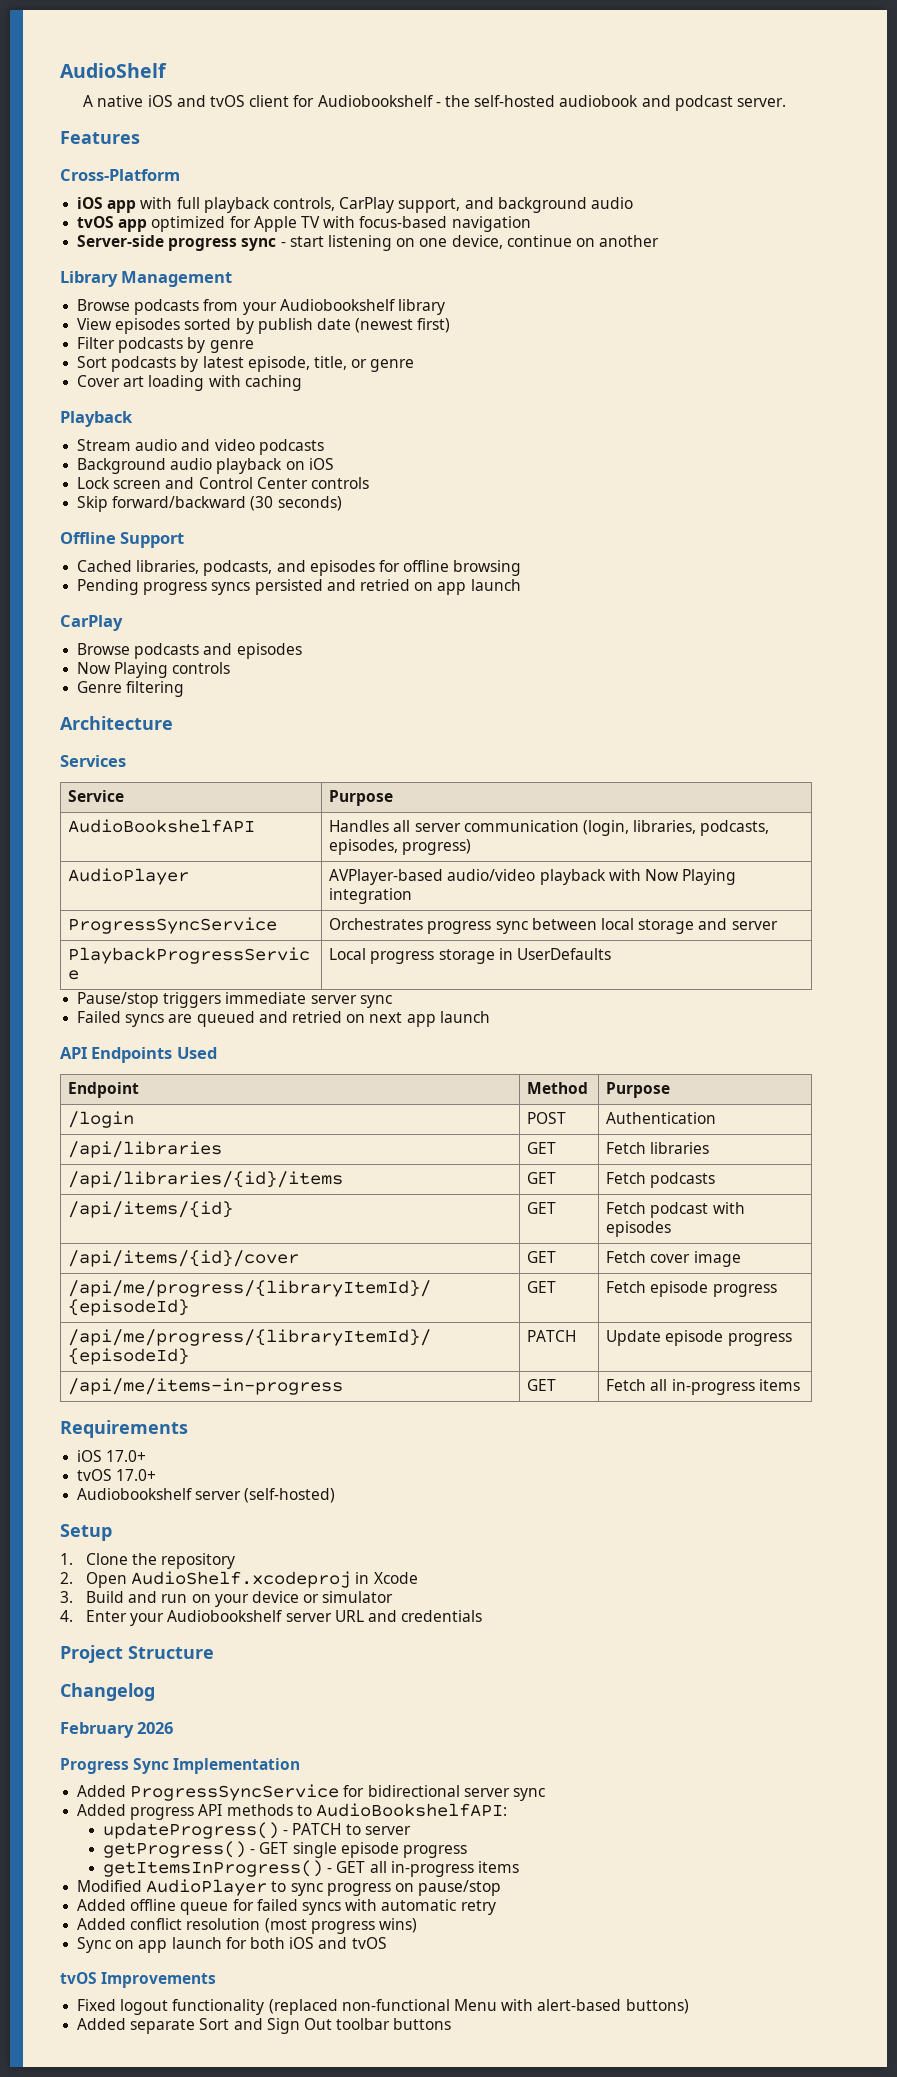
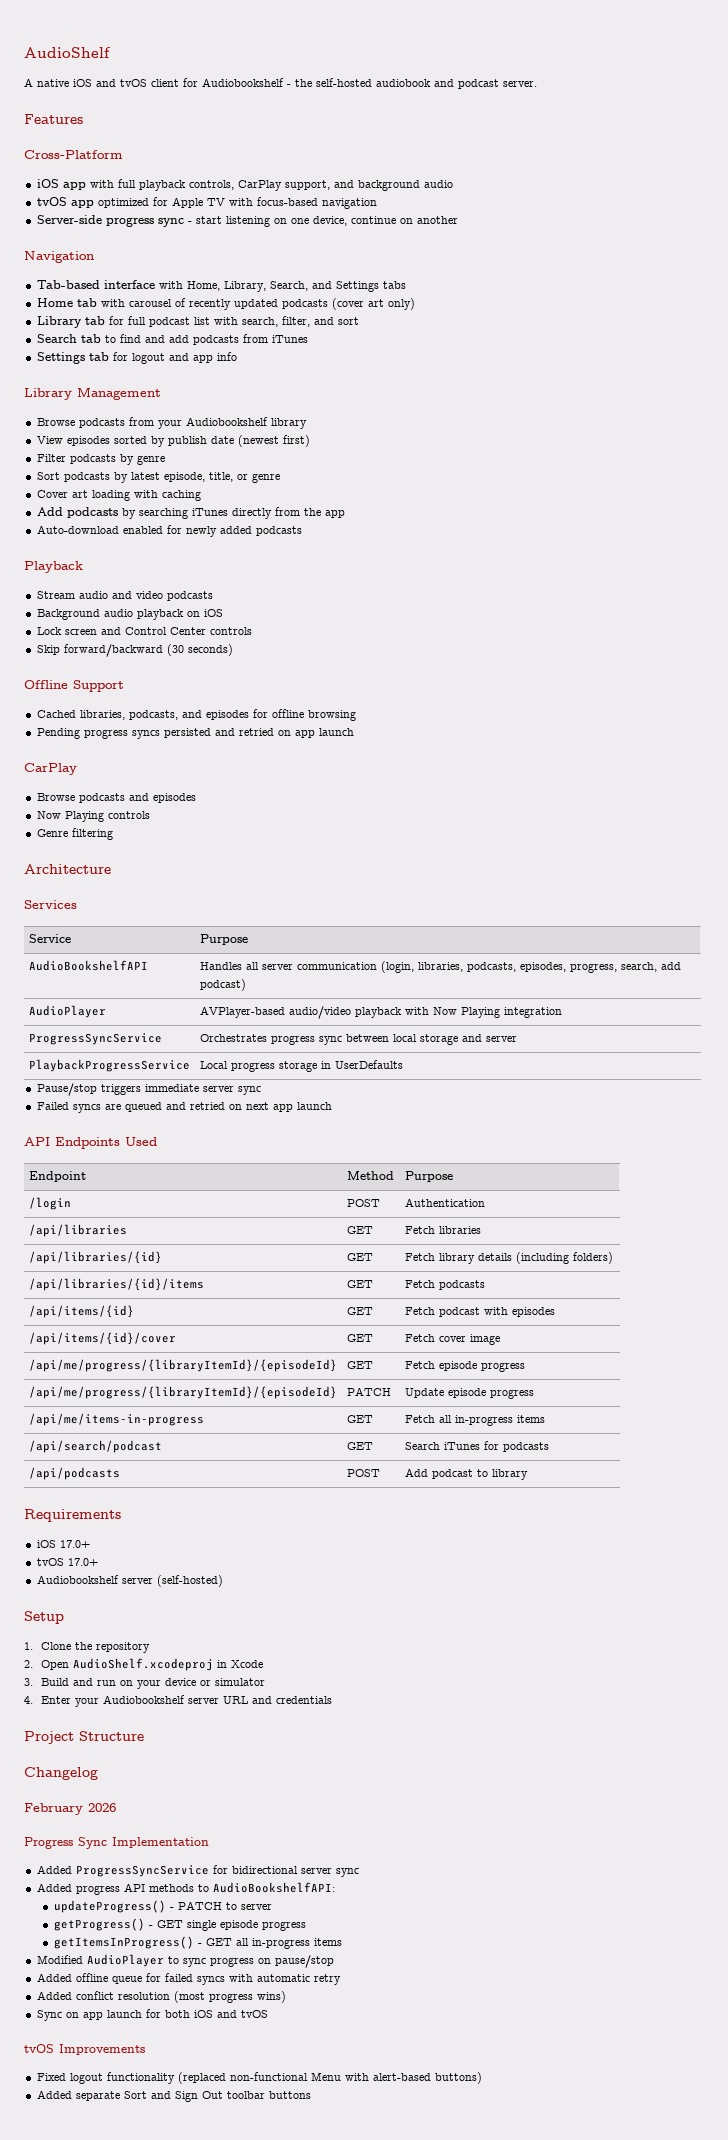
(660, 241) none -> [24,251,94,263] [36,280,406,292] [36,298,415,310] [36,316,359,328] [36,334,308,345] [36,352,237,364] // Navigation // Tab-based interface with Home, Library, Search, and Settings tabs // Home tab with carousel of recently updated podcasts (cover art only) // Library tab for full podcast list with search, filter, and sort // Search tab to find and add podcasts from iTunes // Settings tab for logout and app info
(302, 383) none -> [36,507,345,519] [36,525,302,537] // Add podcasts by searching iTunes directly from the app // Auto-download enabled for newly added podcasts
[402,839,472,855] progress) -> [569,962,681,973] [199,979,246,991] progress, search, add podcast)
(710, 1148) none -> [28,1251,162,1264] [346,1253,373,1261] [404,1252,613,1264] // /api/libraries/{id} | GET | Fetch library details (including folders)
(800, 1385) none -> [28,1440,162,1453] [346,1442,373,1450] [404,1441,549,1452] [28,1467,120,1480] [346,1469,380,1477] [404,1468,528,1480] // /api/search/podcast | GET | Search iTunes for podcasts // /api/podcasts | POST | Add podcast to library

